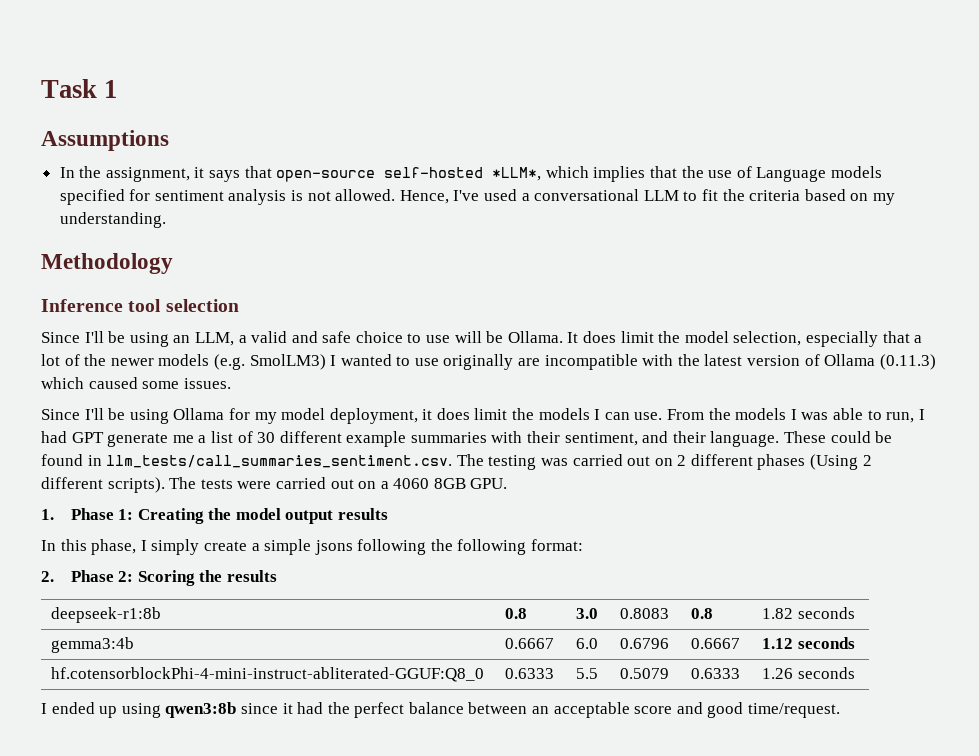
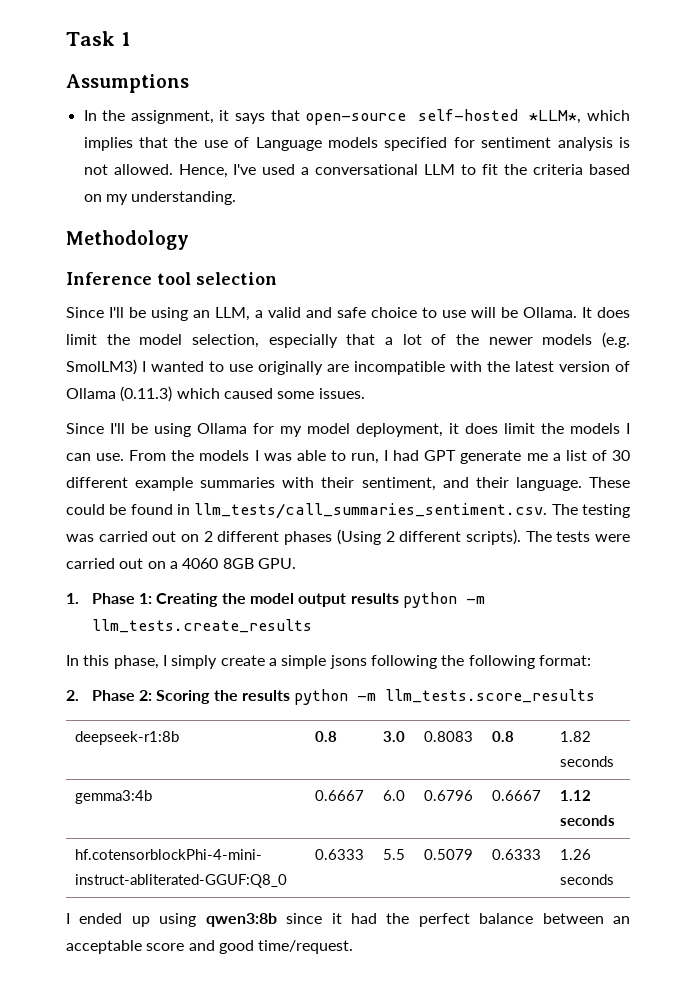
(389, 514) none -> [402,592,485,608] [91,619,312,633] python -m llm_tests.create_results
(277, 576) none -> [294,689,596,705] python -m llm_tests.score_results

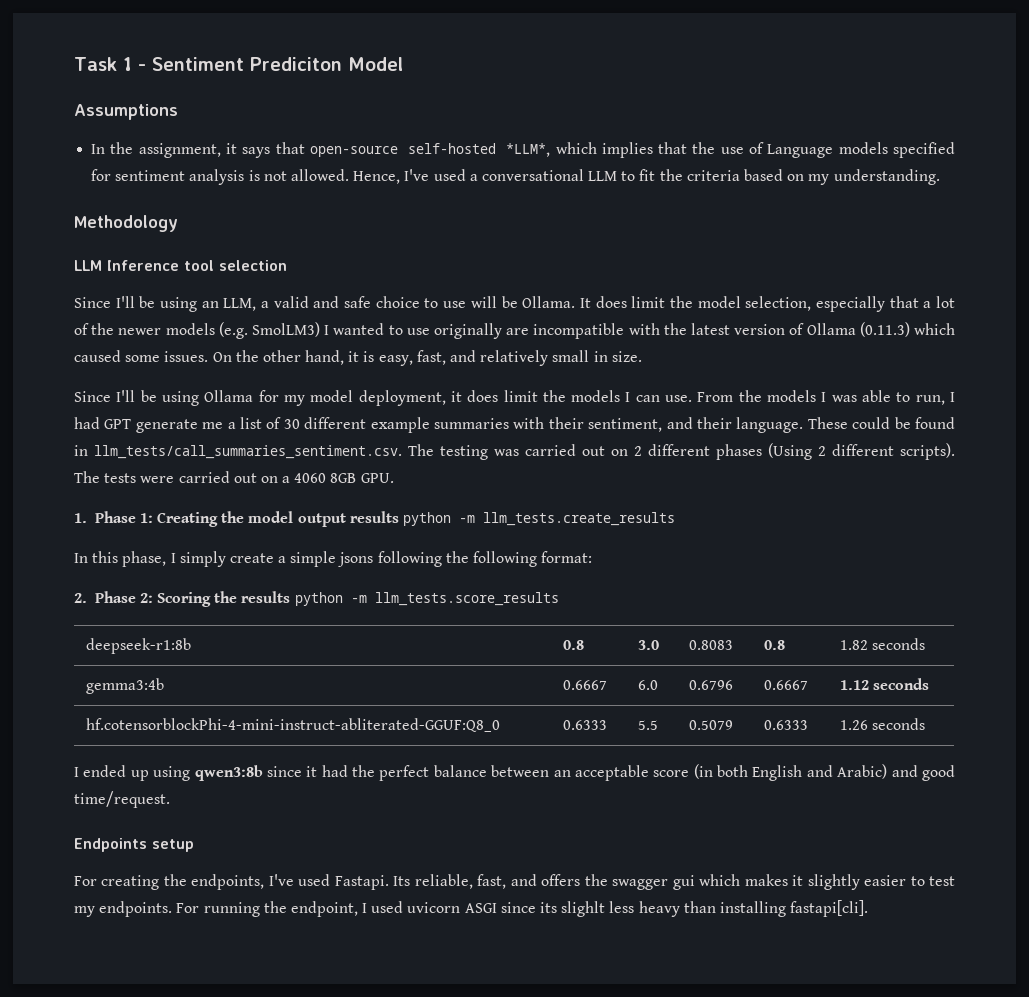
(130, 39) none -> [137,57,403,71] - Sentiment Prediciton Model
(189, 240) none -> [74,260,102,271] LLM
(365, 393) none -> [212,350,642,366] On the other hand, it is easy, fast, and relatively small in size.
[188,940,354,954] and good time/request. -> [693,764,956,781] [74,791,170,808] [74,838,194,852] [74,874,956,890] [74,900,869,917] (in both English and Arabic) and good time/request. // Endpoints setup // For creating the endpoints, I've used Fastapi. Its reliable, fast, and offers the swagger gui which makes it slightly easier to test my endpoints. For running the endpoint, I used uvicorn ASGI since its slighlt less heavy than installing fastapi[cli].

